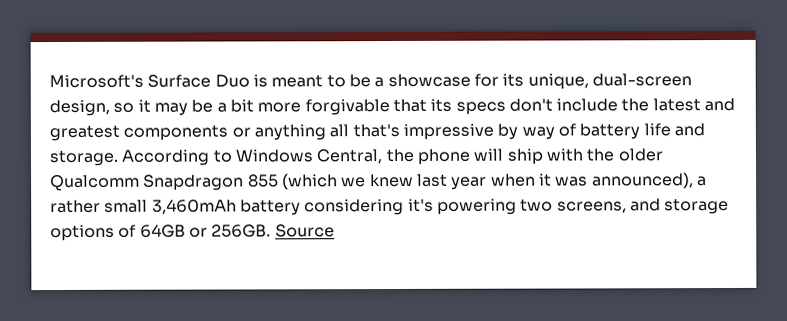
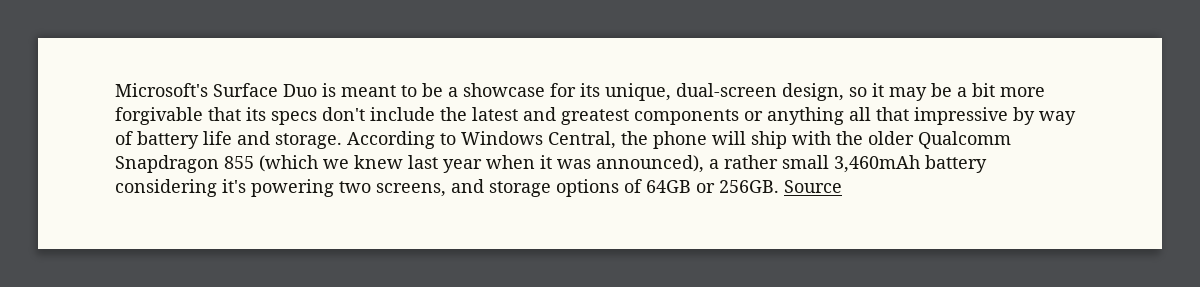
[352,123,400,138] that's -> [876,107,909,121] that

